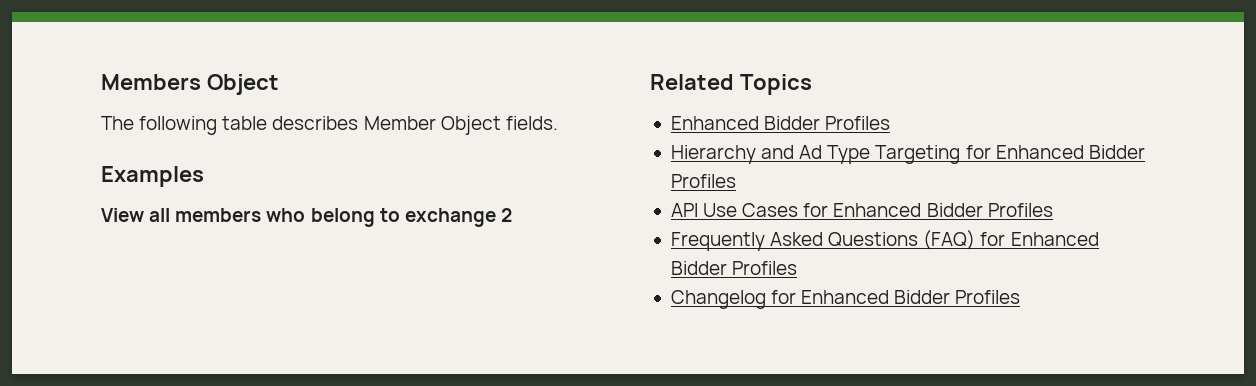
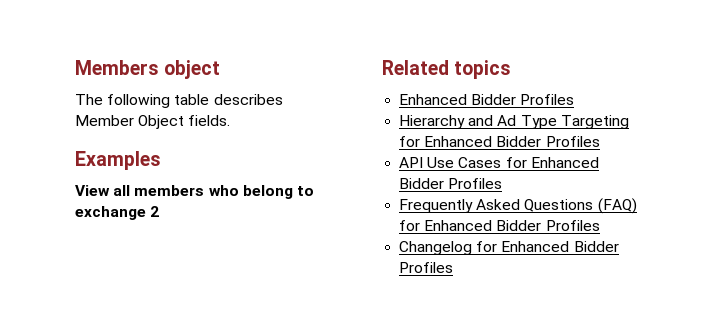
[206,74,279,95] Object -> [164,60,221,79] object
[739,74,812,95] Topics -> [454,60,512,79] topics

